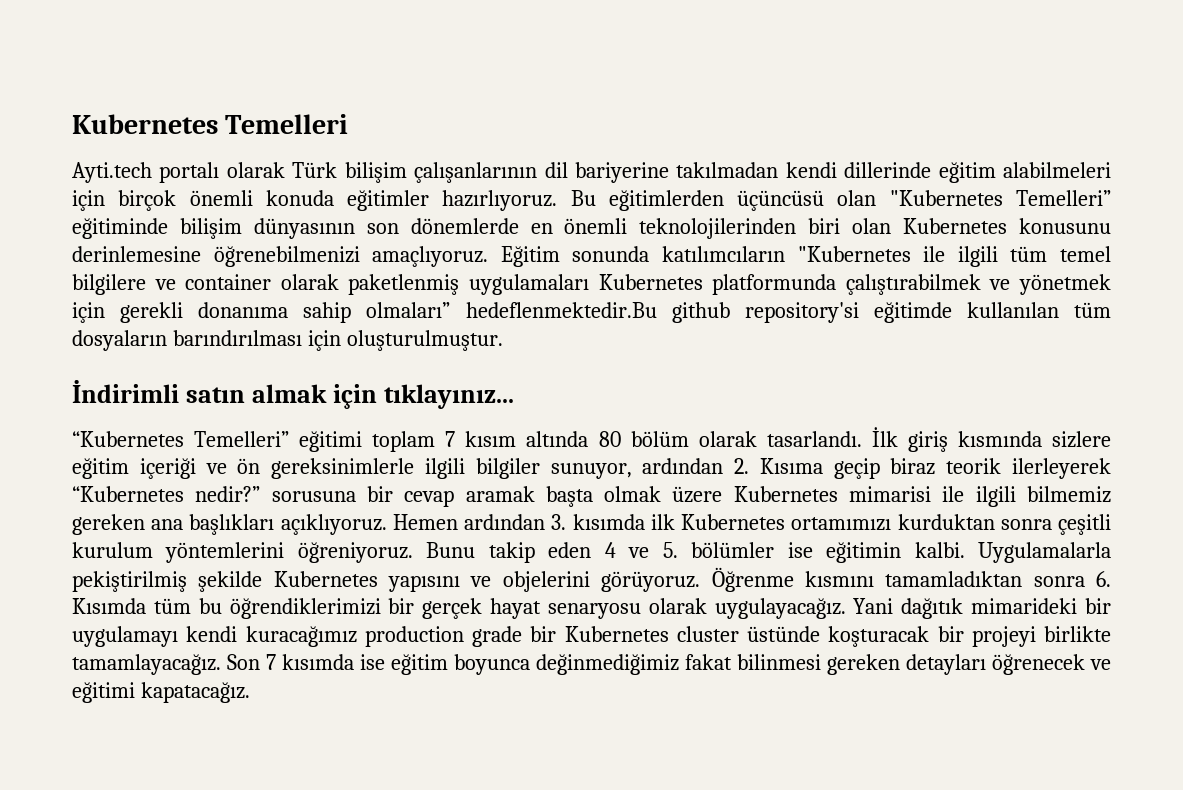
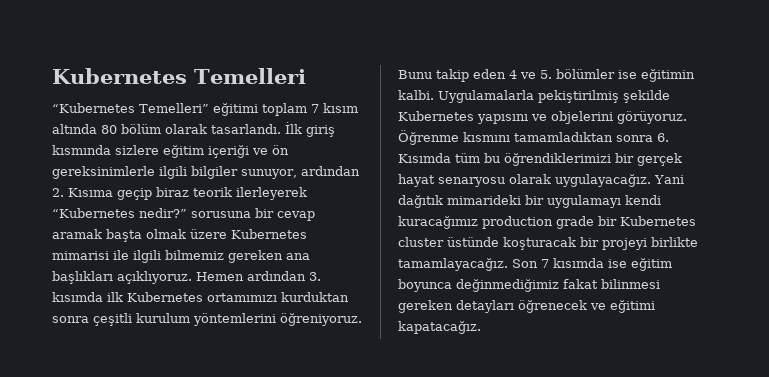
[72,162,1111,183] [72,190,1111,211] [72,218,1111,239] [72,246,1112,267] [72,274,1111,295] [72,302,1111,323] [72,330,503,351] [72,380,514,409] // Ayti.tech portalı olarak Türk bilişim çalışanlarının dil bariyerine takılmadan kendi dillerinde eğitim alabilmeleri için birçok önemli konuda eğitimler hazırlıyoruz. Bu eğitimlerden üçüncüsü olan "Kubernetes Temelleri” eğitiminde bilişim dünyasının son dönemlerde en önemli teknolojilerinden biri olan Kubernetes konusunu derinlemesine öğrenebilmenizi amaçlıyoruz. Eğitim sonunda katılımcıların "Kubernetes ile ilgili tüm temel bilgilere ve container olarak paketlenmiş uygulamaları Kubernetes platformunda çalıştırabilmek ve yönetmek için gerekli donanıma sahip olmaları” hedeflenmektedir.Bu github repository'si eğitimde kullanılan tüm dosyaların barındırılması için oluşturulmuştur. // İndirimli satın almak için tıklayınız... -> (306, 76) none

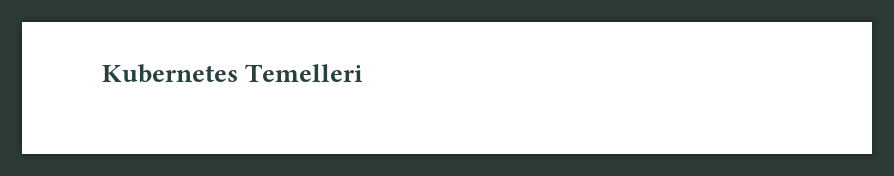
[52,103,358,116] [52,122,335,137] [52,145,289,158] [52,166,360,179] [52,187,307,200] [52,208,315,221] [52,229,307,242] [52,250,310,263] [52,271,321,284] [52,292,349,302] [52,313,362,326] [398,69,695,82] [398,90,670,103] [398,111,687,124] [398,130,669,145] [398,153,682,166] [398,174,684,187] [398,195,661,208] [398,216,696,229] [398,237,698,250] [398,258,672,271] [398,279,660,292] [398,300,655,313] [398,321,481,334] // “Kubernetes Temelleri” eğitimi toplam 7 kısım altında 80 bölüm olarak tasarlandı. İlk giriş kısmında sizlere eğitim içeriği ve ön gereksinimlerle ilgili bilgiler sunuyor, ardından 2. Kısıma geçip biraz teorik ilerleyerek “Kubernetes nedir?” sorusuna bir cevap aramak başta olmak üzere Kubernetes mimarisi ile ilgili bilmemiz gereken ana başlıkları açıklıyoruz. Hemen ardından 3. kısımda ilk Kubernetes ortamımızı kurduktan sonra çeşitli kurulum yöntemlerini öğreniyoruz. Bunu takip eden 4 ve 5. bölümler ise eğitimin kalbi. Uygulamalarla pekiştirilmiş şekilde Kubernetes yapısını ve objelerini görüyoruz. Öğrenme kısmını tamamladıktan sonra 6. Kısımda tüm bu öğrendiklerimizi bir gerçek hayat senaryosu olarak uygulayacağız. Yani dağıtık mimarideki bir uygulamayı kendi kuracağımız production grade bir Kubernetes cluster üstünde koşturacak bir projeyi birlikte tamamlayacağız. Son 7 kısımda ise eğitim boyunca değinmediğimiz fakat bilinmesi gereken detayları öğrenecek ve eğitimi kapatacağız. -> (364, 73) none

